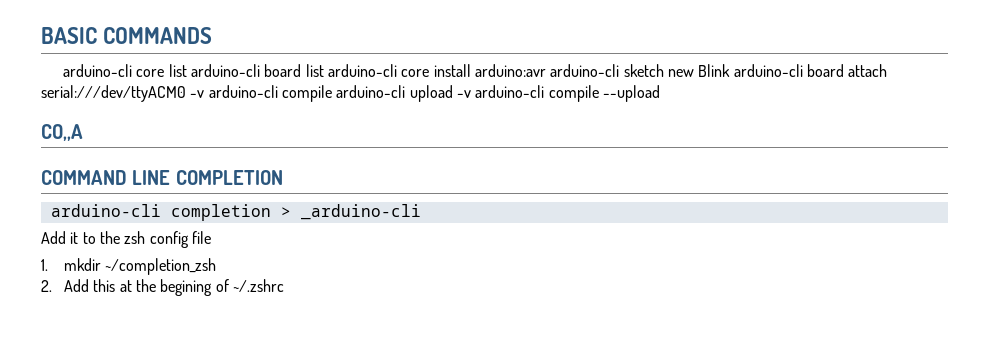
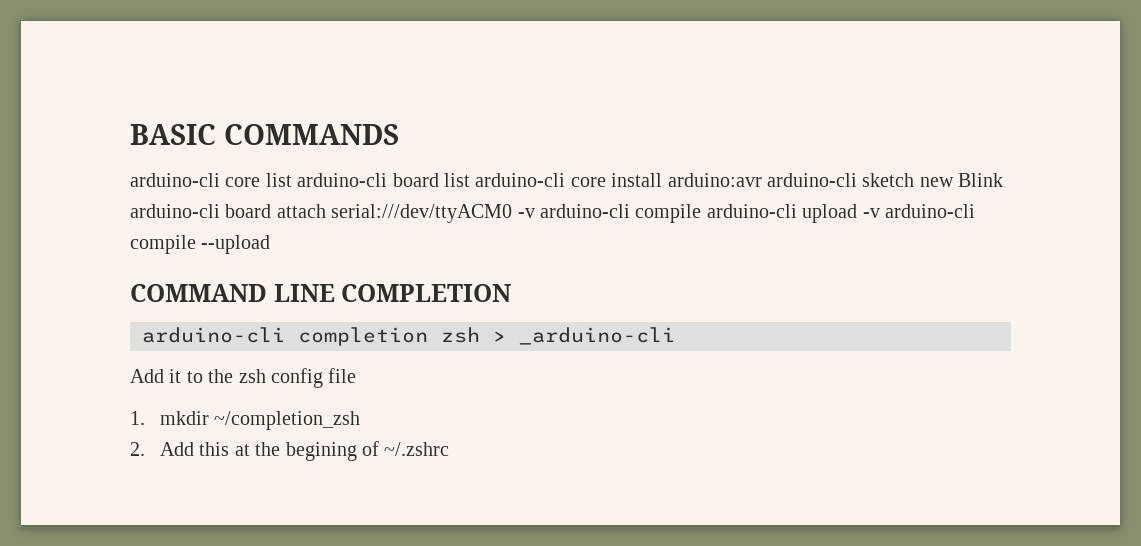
[41,124,83,141] // CO,,A -> (271, 244) none
(271, 212) none -> [441,327,480,343] zsh

